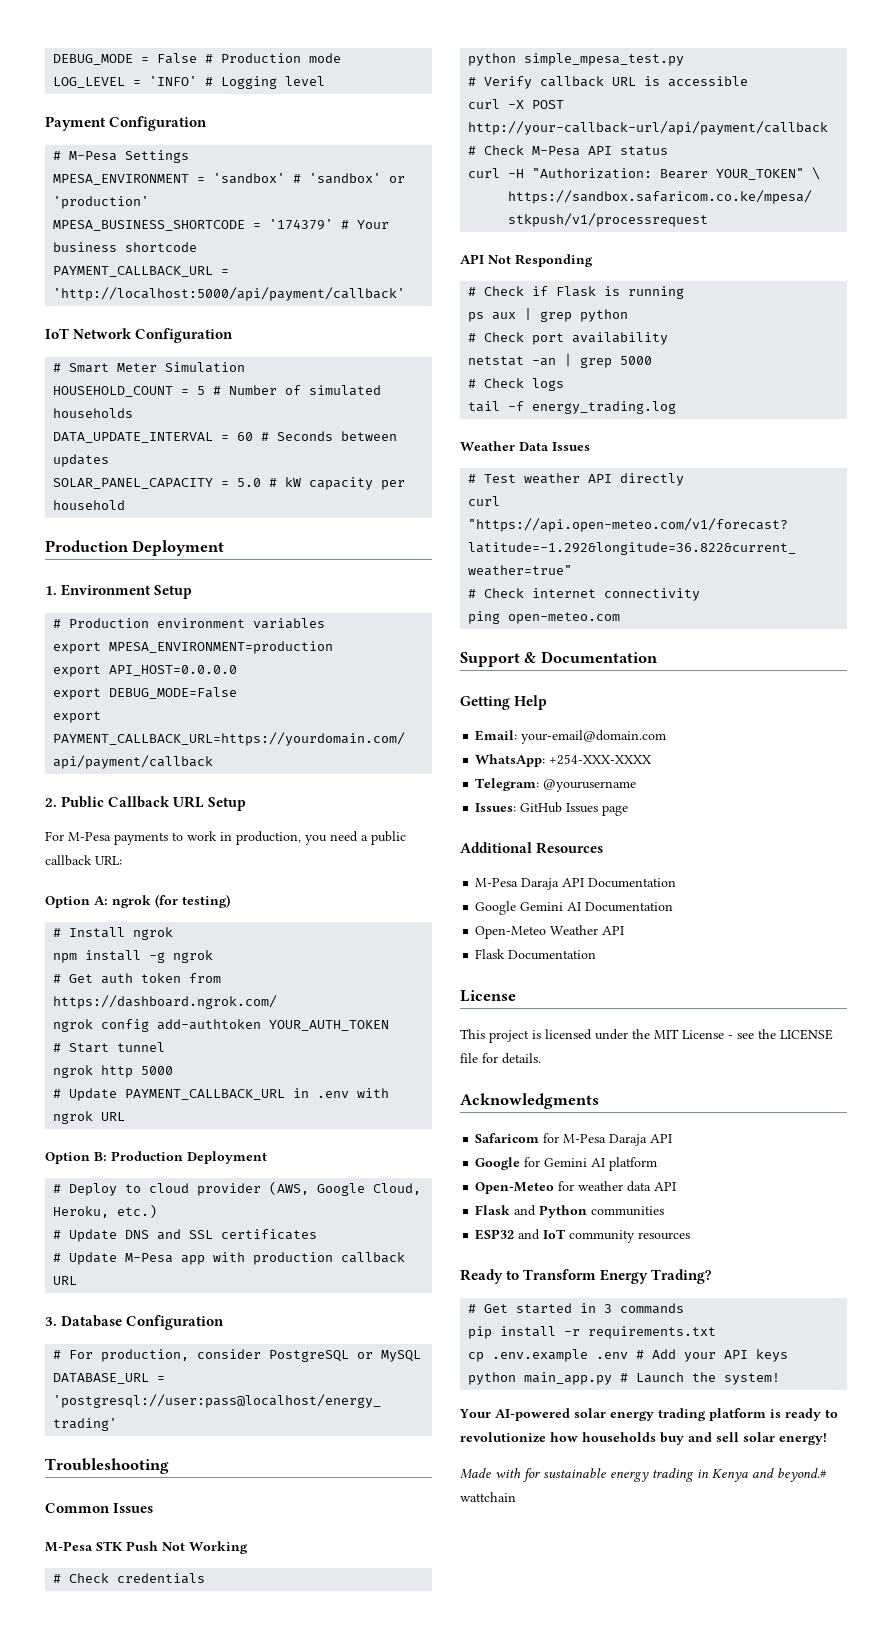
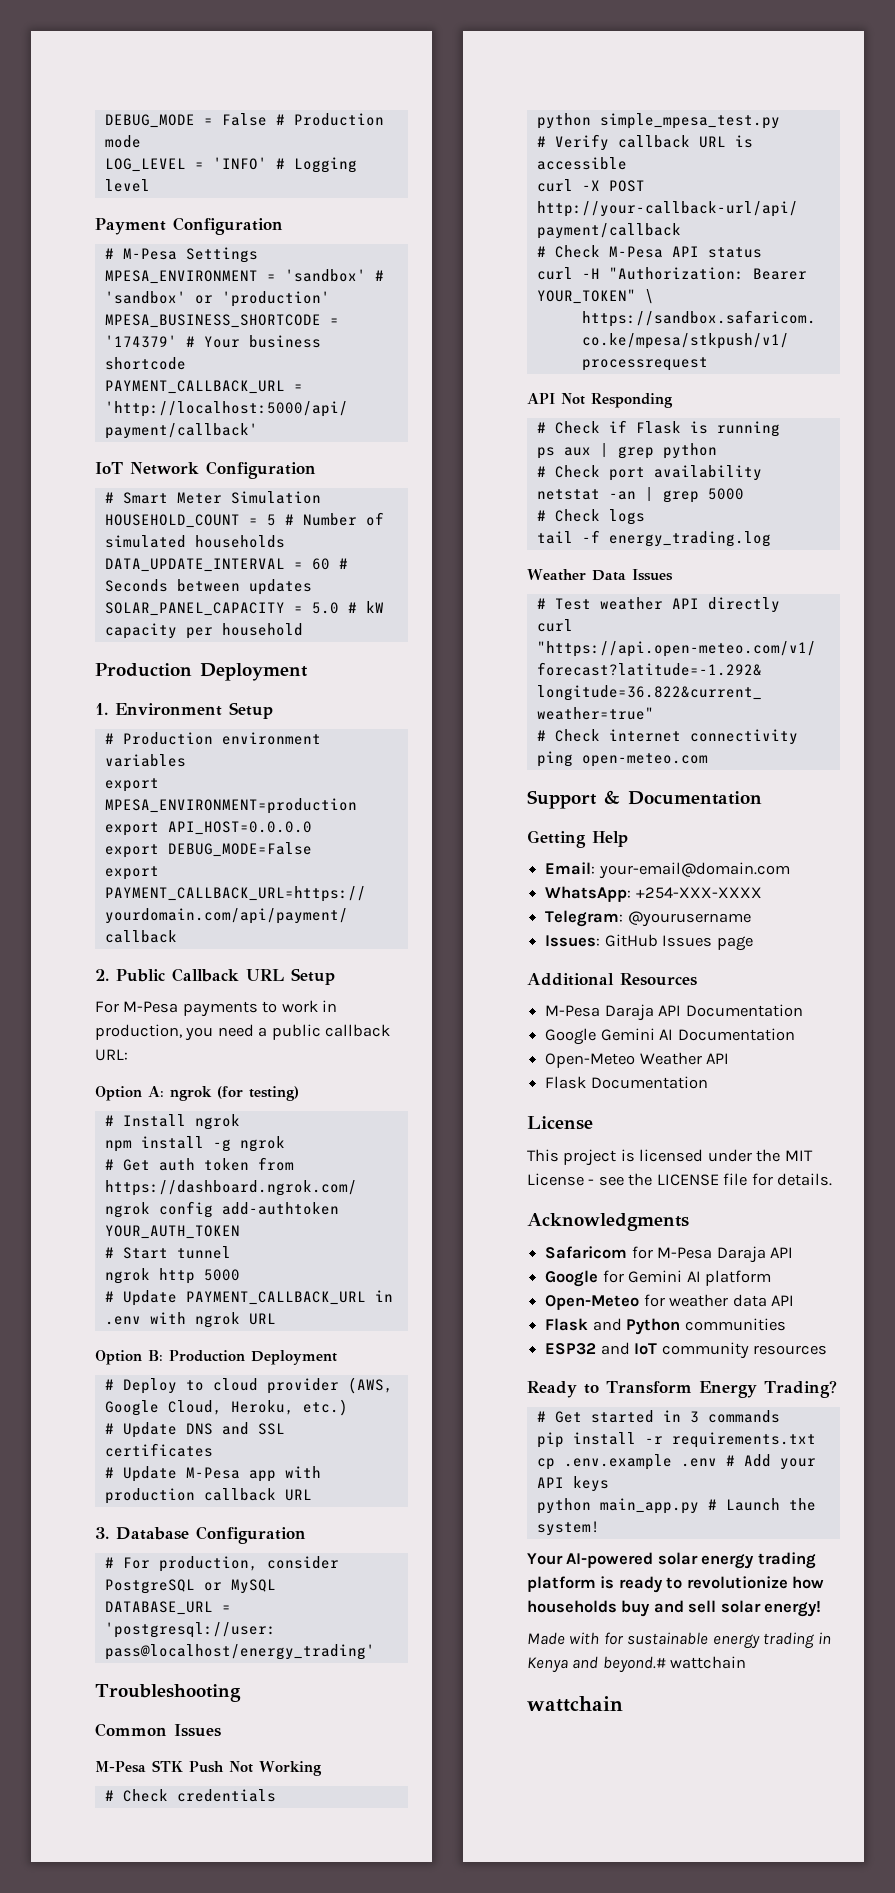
(516, 1497) none -> [527,1696,623,1712] // wattchain

